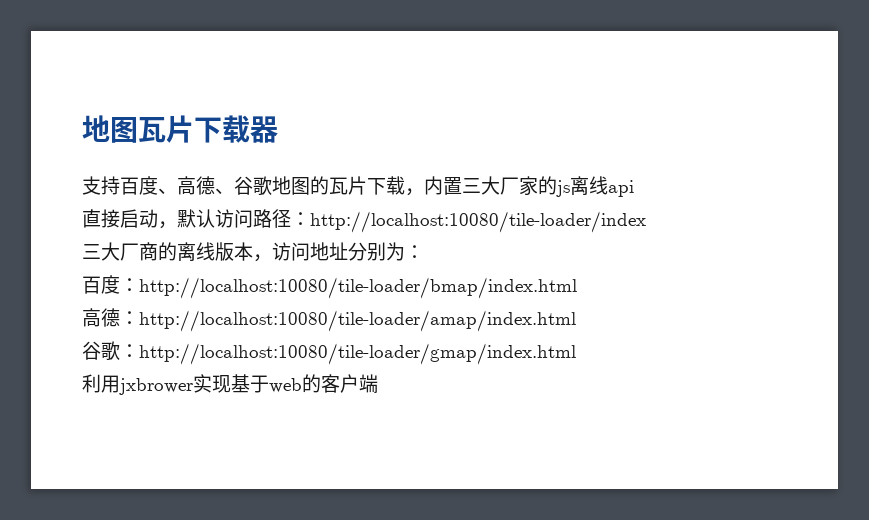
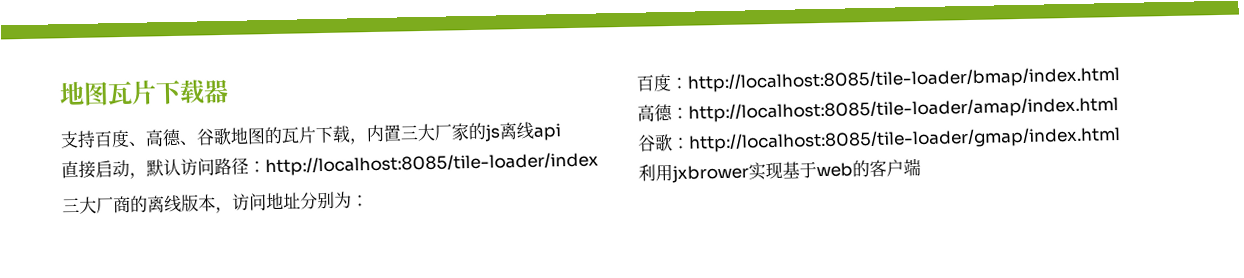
[310,211,646,233] http://localhost:10080/tile-loader/index -> [265,151,599,177] http://localhost:8085/tile-loader/index
[139,277,577,299] http://localhost:10080/tile-loader/bmap/index.html -> [687,65,1120,93] http://localhost:8085/tile-loader/bmap/index.html
[139,310,576,332] http://localhost:10080/tile-loader/amap/index.html -> [688,96,1119,123] http://localhost:8085/tile-loader/amap/index.html
[139,343,576,365] http://localhost:10080/tile-loader/gmap/index.html -> [688,126,1121,153] http://localhost:8085/tile-loader/gmap/index.html

